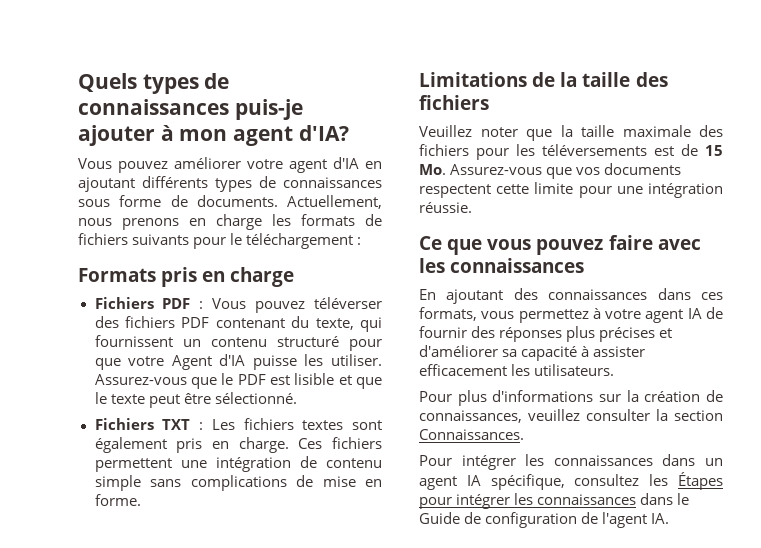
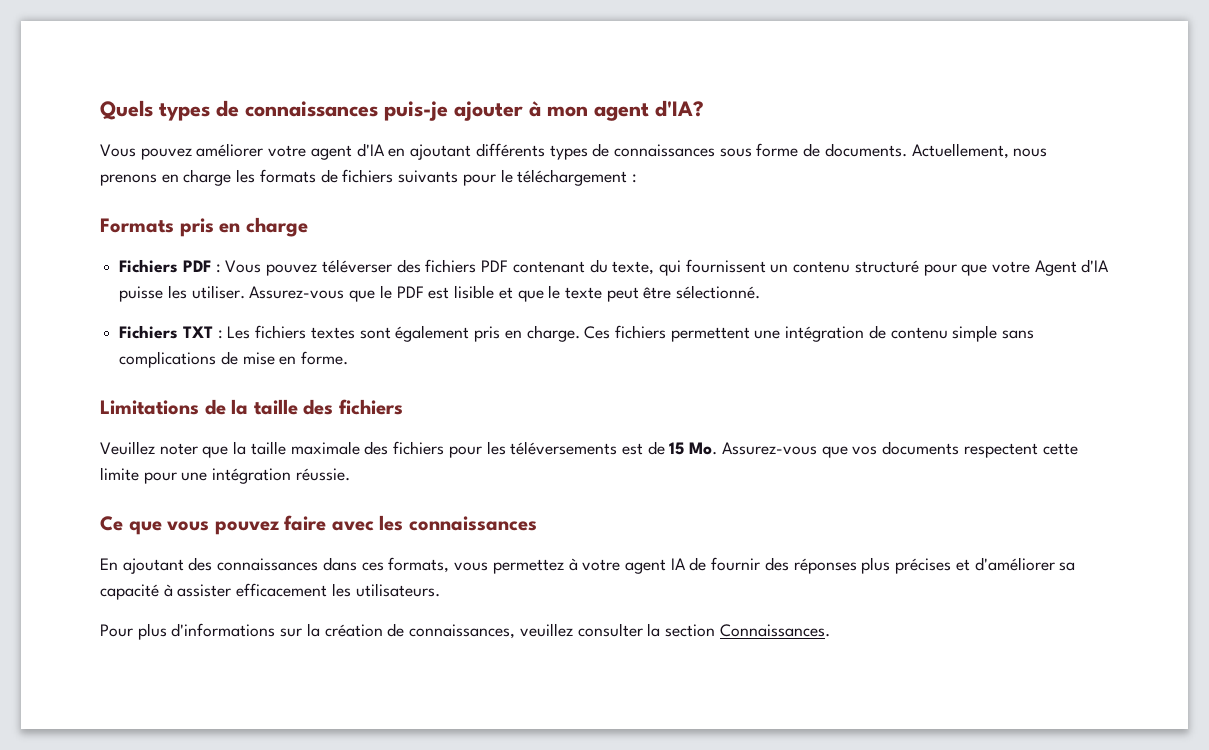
[419,454,723,470] [419,472,723,490] [419,493,690,509] [419,512,670,528] // Pour intégrer les connaissances dans un agent IA spécifique, consultez les Étapes pour intégrer les connaissances dans le Guide de configuration de l'agent IA. -> (830, 630) none

